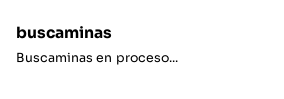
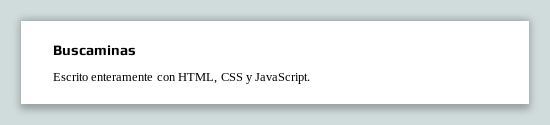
[16,26,112,39] [16,52,178,65] buscaminas // Buscaminas en proceso... -> [53,45,136,56] [53,73,311,84] Buscaminas // Escrito enteramente con HTML, CSS y JavaScript.

